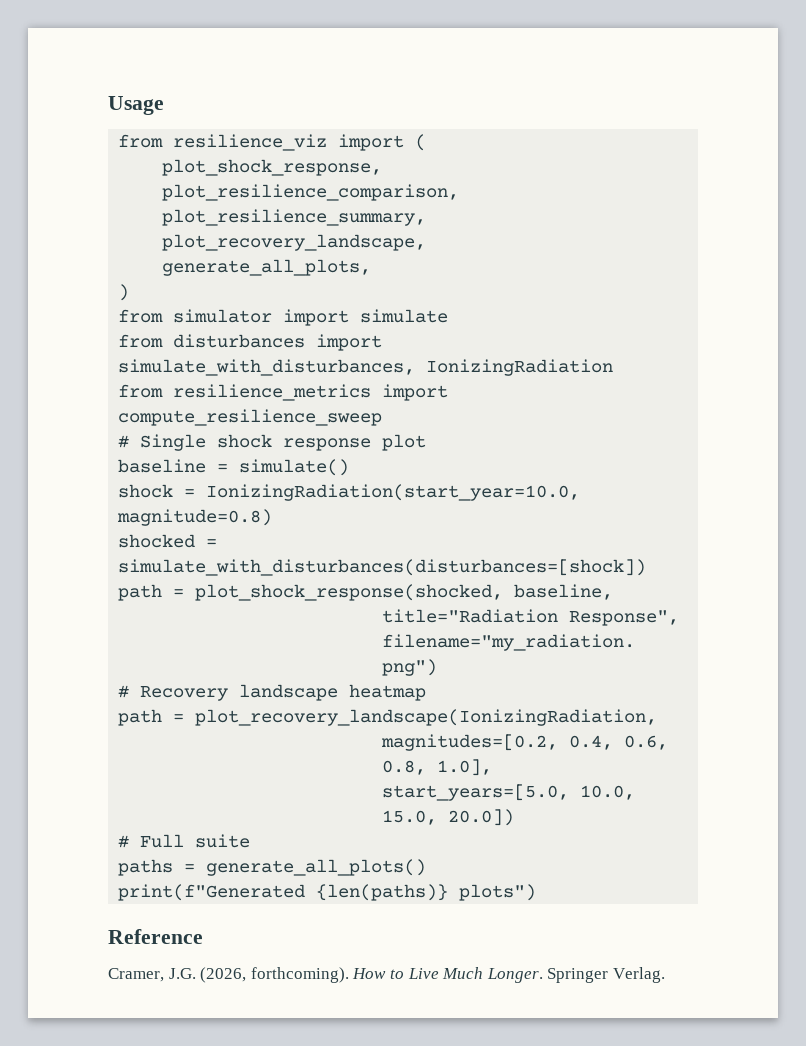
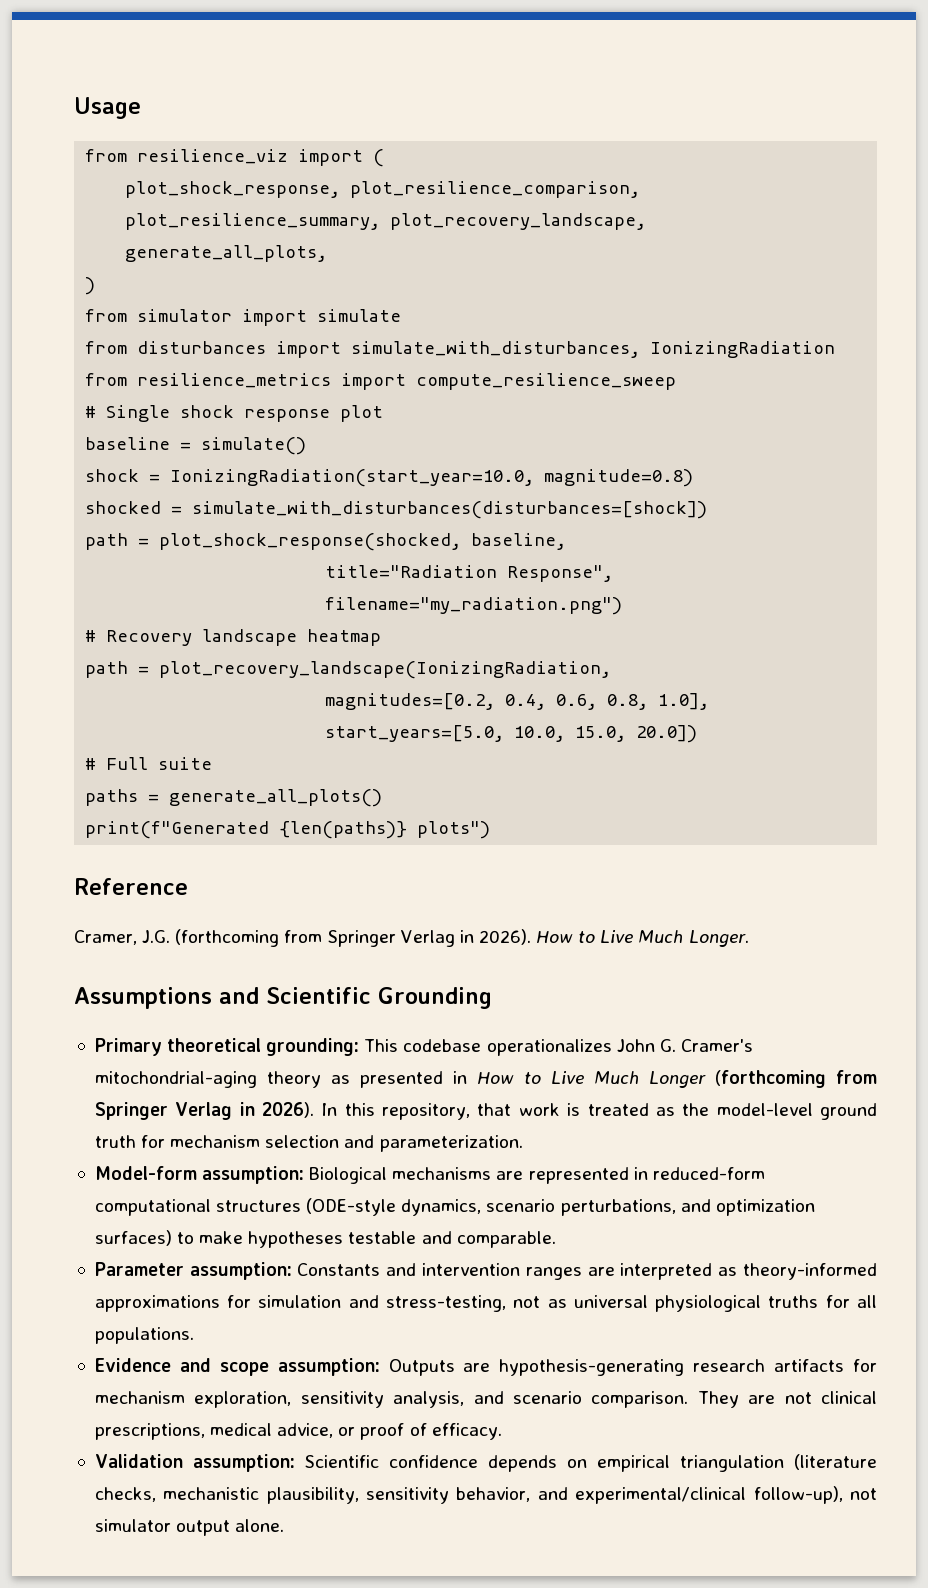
[200,967,349,983] (2026, forthcoming). -> [175,929,531,947] (forthcoming from Springer Verlag in 2026).
[547,967,665,983] Springer Verlag. -> [74,987,492,1009] [94,1038,753,1056] [94,1070,877,1088] [94,1102,878,1120] [94,1135,523,1152] [94,1166,765,1184] [94,1198,815,1216] [94,1230,556,1248] [94,1262,877,1280] [94,1295,877,1312] [94,1327,194,1344] [94,1358,878,1376] [94,1391,877,1408] [94,1423,502,1440] [94,1454,878,1472] [94,1486,878,1504] [94,1519,285,1536] // Assumptions and Scientific Grounding // Primary theoretical grounding: This codebase operationalizes John G. Cramer's mitochondrial-aging theory as presented in How to Live Much Longer (forthcoming from Springer Verlag in 2026). In this repository, that work is treated as the model-level ground truth for mechanism selection and parameterization. // Model-form assumption: Biological mechanisms are represented in reduced-form computational structures (ODE-style dynamics, scenario perturbations, and optimization surfaces) to make hypotheses testable and comparable. // Parameter assumption: Constants and intervention ranges are interpreted as theory-informed approximations for simulation and stress-testing, not as universal physiological truths for all populations. // Evidence and scope assumption: Outputs are hypothesis-generating research artifacts for mechanism exploration, sensitivity analysis, and scenario comparison. They are not clinical prescriptions, medical advice, or proof of efficacy. // Validation assumption: Scientific confidence depends on empirical triangulation (literature checks, mechanistic plausibility, sensitivity behavior, and experimental/clinical follow-up), not simulator output alone.

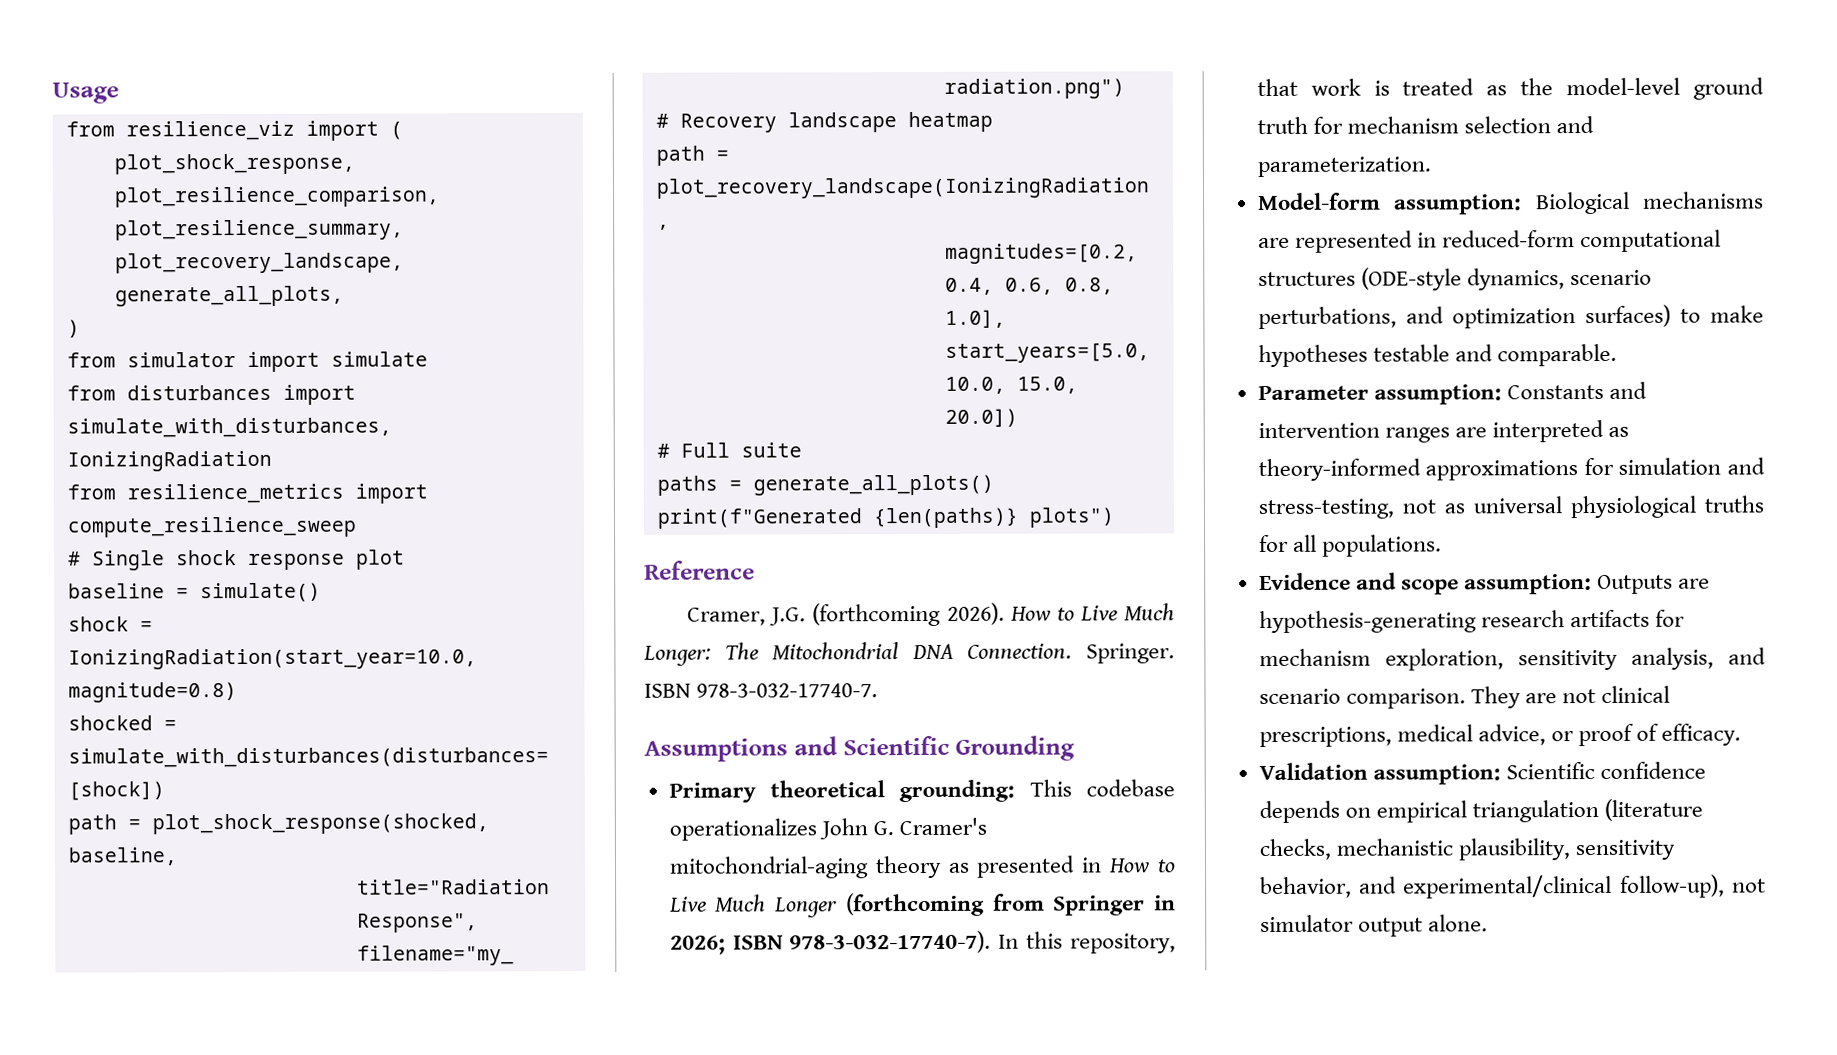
[284,930,474,947] from Springer Verlag in -> (942, 614) none
[688,930,749,947] Longer. -> [643,642,1175,666] [644,683,879,698] Longer: The Mitochondrial DNA Connection. Springer. ISBN 978-3-032-17740-7.
[175,1102,314,1120] Verlag in 2026). -> [1154,895,1176,911] [669,930,992,955] in 2026; ISBN 978-3-032-17740-7).

